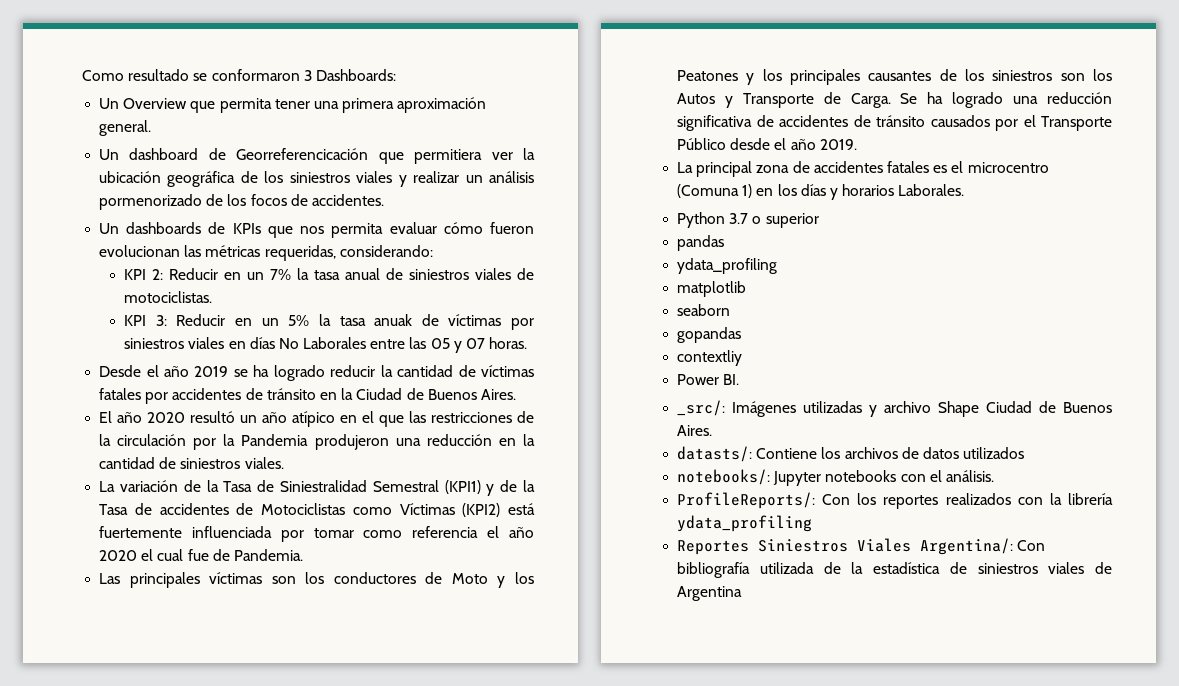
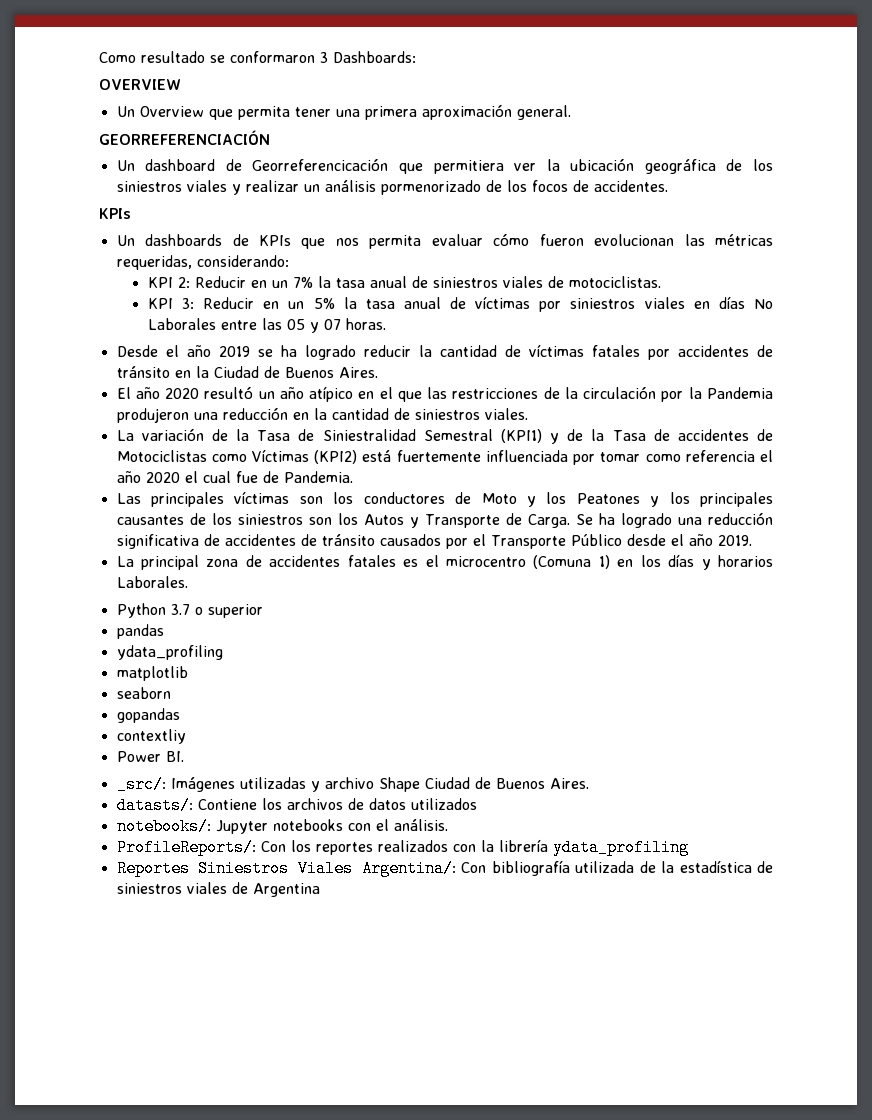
(396, 75) none -> [99,79,181,90] // OVERVIEW
(152, 128) none -> [99,130,270,145] // GEORREFERENCIACIÓN
(384, 200) none -> [99,208,131,219] // KPIs
[374,314,413,326] anuak -> [403,297,441,309] anual

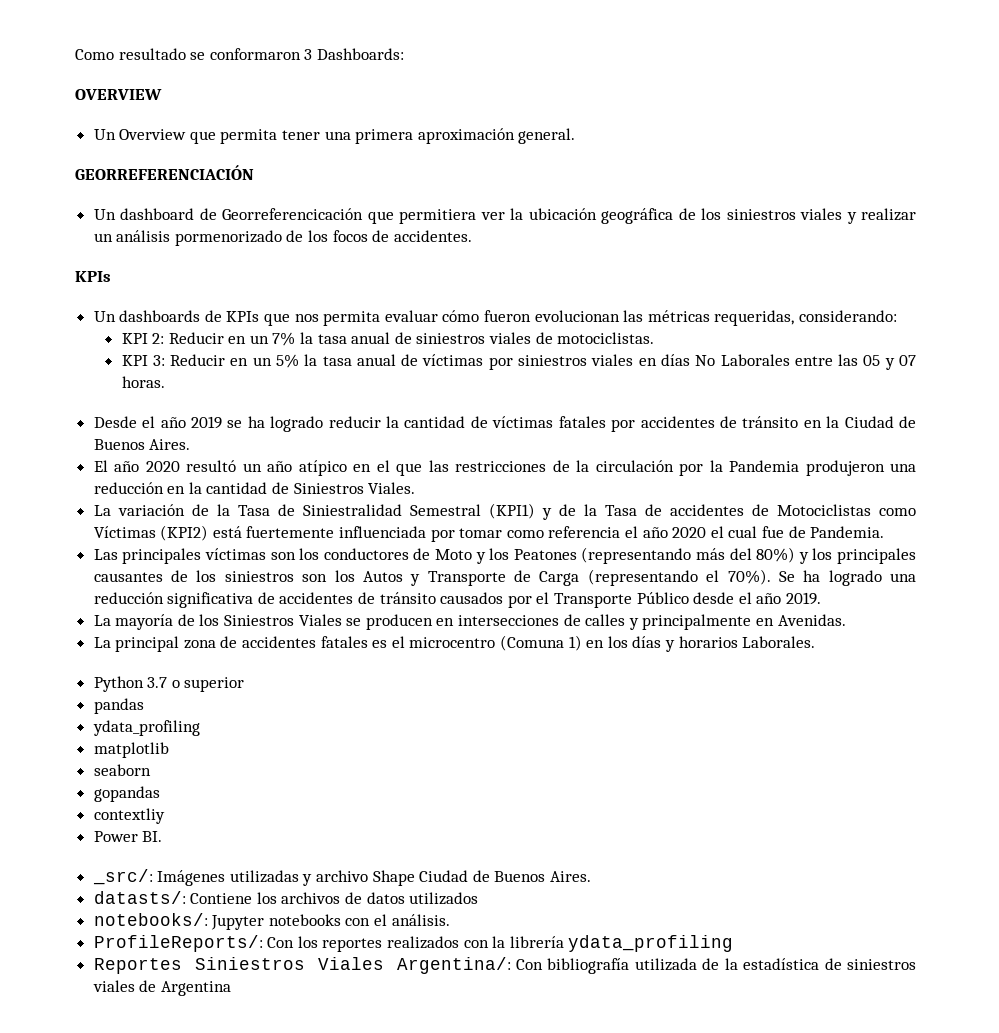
[414,408,528,420] siniestros viales. -> [293,482,416,494] Siniestros Viales.
(640, 498) none -> [581,547,796,564] (representando más del 80%)
[527,514,570,528] Carga. -> [539,569,771,586] Carga (representando el 70%).
(752, 540) none -> [93,614,846,630] // La mayoría de los Siniestros Viales se producen en intersecciones de calles y principalmente en Avenidas.

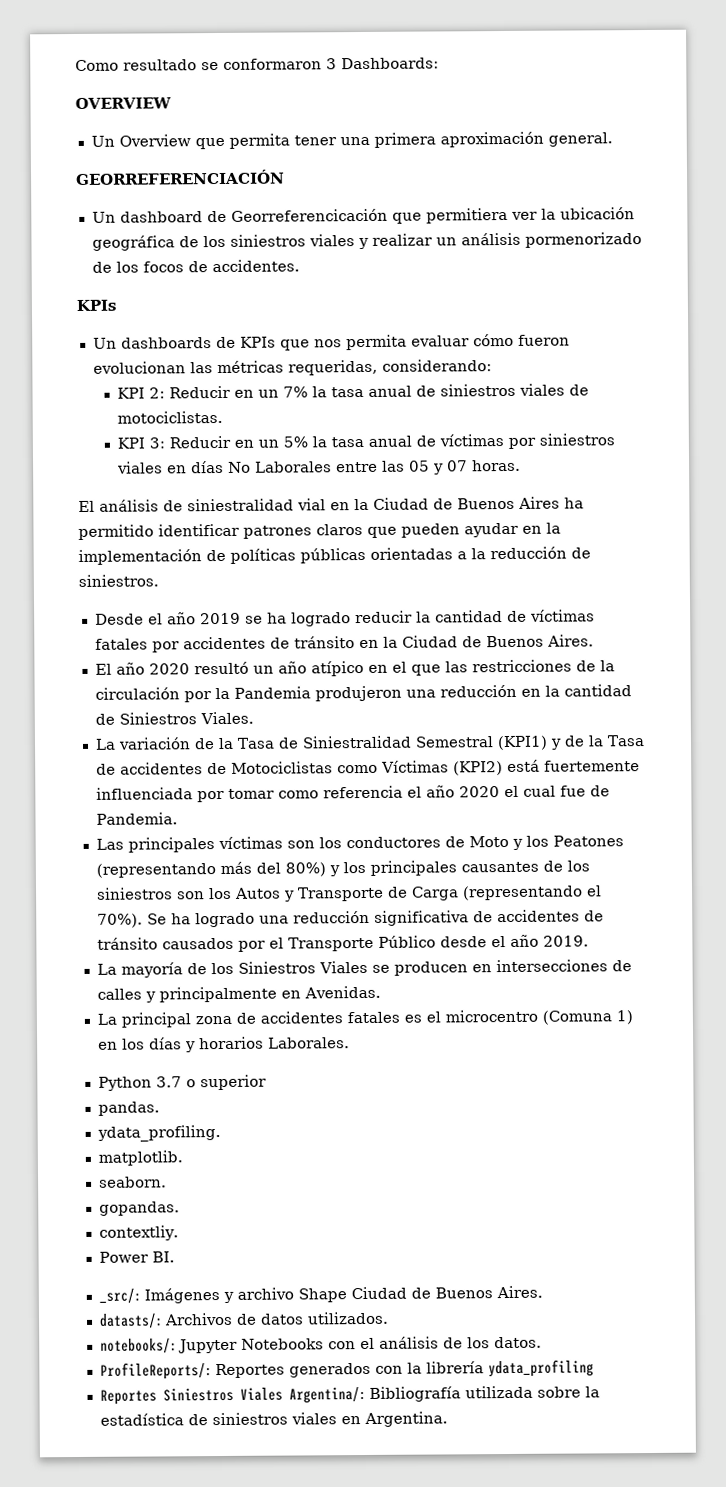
(165, 382) none -> [78,496,584,512] [78,522,561,540] [78,546,591,565] [78,574,159,587] // El análisis de siniestralidad vial en la Ciudad de Buenos Aires ha permitido identificar patrones claros que pueden ayudar en la implementación de políticas públicas orientadas a la reducción de siniestros.
[93,698,144,714] [92,720,200,736] [93,742,169,758] [93,764,151,776] [93,786,160,802] [93,808,165,824] pandas // ydata_profiling // matplotlib // seaborn // gopandas // contextliy -> [97,1101,160,1116] [96,1125,221,1142] [97,1150,183,1166] [98,1176,167,1188] [98,1201,180,1216] [98,1225,179,1241] pandas. // ydata_profiling. // matplotlib. // seaborn. // gopandas. // contextliy.
[229,870,299,883] utilizadas -> (220, 1296) none
[190,892,341,904] Contiene los archivos -> [163,1312,233,1326] Archivos
[409,892,479,905] utilizados -> [306,1311,389,1325] utilizados.
[268,914,341,926] notebooks -> [240,1338,324,1350] Notebooks
[391,914,450,926] [93,935,460,952] análisis. // ProfileReports/: Con los reportes realizados -> [378,1336,542,1349] [99,1362,371,1380] análisis de los datos. // ProfileReports/: Reportes generados
[516,958,720,974] Con bibliografía utilizada de -> [368,1385,581,1402] Bibliografía utilizada sobre
[139,980,231,996] de Argentina -> [340,1411,448,1428] en Argentina.

